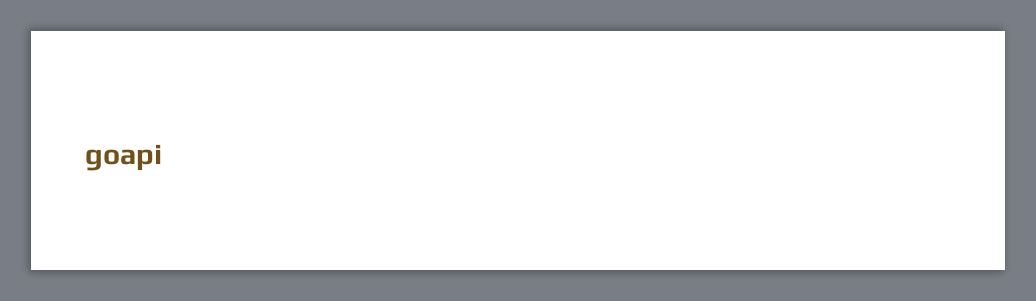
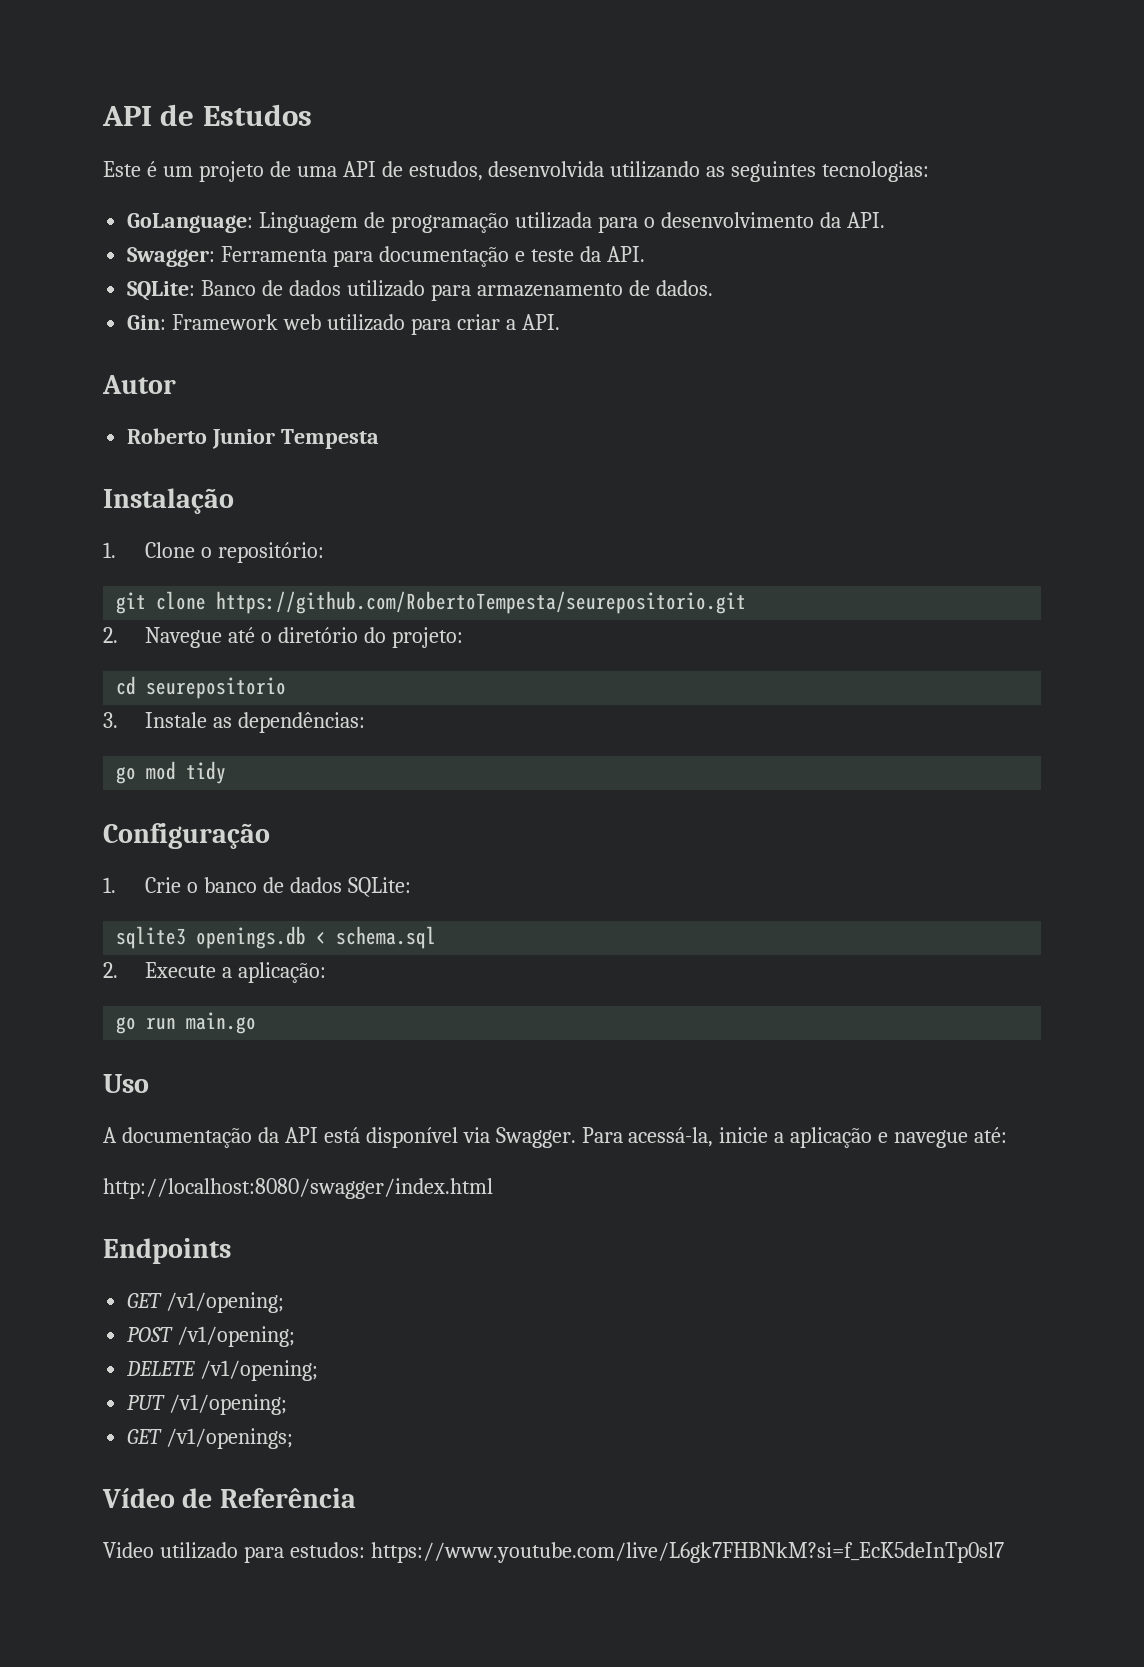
[85,144,162,171] goapi -> [102,104,312,126] [103,161,930,182] [127,212,885,233] [127,246,645,267] [127,280,713,301] [127,314,560,335] [102,375,176,394] [127,428,380,449] [103,488,234,514] [103,542,325,563] [116,591,747,614] [103,627,463,648] [116,676,287,699] [103,712,366,733] [116,761,227,784] [103,823,270,849] [103,877,411,897] [116,926,437,949] [103,962,327,983] [116,1012,257,1034] [103,1074,149,1093] [103,1127,1008,1148] [103,1178,493,1199] [103,1238,231,1264] [127,1292,285,1313] [127,1326,296,1347] [126,1360,319,1381] [127,1394,288,1415] [127,1428,294,1449] [102,1488,356,1508] [103,1542,1004,1563] API de Estudos // Este é um projeto de uma API de estudos, desenvolvida utilizando as seguintes tecnologias: // GoLanguage: Linguagem de programação utilizada para o desenvolvimento da API. // Swagger: Ferramenta para documentação e teste da API. // SQLite: Banco de dados utilizado para armazenamento de dados. // Gin: Framework web utilizado para criar a API. // Autor // Roberto Junior Tempesta // Instalação // 1. Clone o repositório: // git clone https://github.com/RobertoTempesta/seurepositorio.git // 2. Navegue até o diretório do projeto: // cd seurepositorio // 3. Instale as dependências: // go mod tidy // Configuração // 1. Crie o banco de dados SQLite: // sqlite3 openings.db < schema.sql // 2. Execute a aplicação: // go run main.go // Uso // A documentação da API está disponível via Swagger. Para acessá-la, inicie a aplicação e navegue até: // http://localhost:8080/swagger/index.html // Endpoints // GET /v1/opening; // POST /v1/opening; // DELETE /v1/opening; // PUT /v1/opening; // GET /v1/openings; // Vídeo de Referência // Video utilizado para estudos: https://www.youtube.com/live/L6gk7FHBNkM?si=f_EcK5deInTp0sl7

